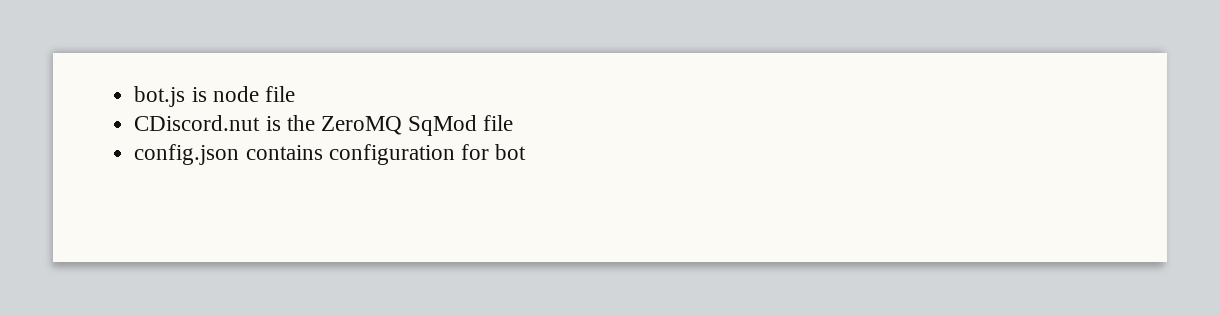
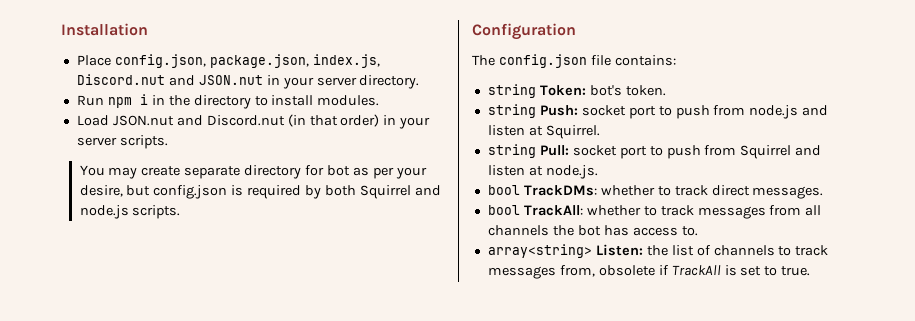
[134,86,295,107] [134,115,514,136] [134,144,527,165] bot.js is node file // CDiscord.nut is the ZeroMQ SqMod file // config.json contains configuration for bot -> [61,23,148,36] [76,54,380,68] [76,74,420,89] [76,94,380,109] [76,114,431,129] [76,135,168,149] [79,165,427,179] [79,185,441,199] [79,205,181,219] [472,23,576,40] [472,54,676,68] [487,84,666,98] [487,104,829,119] [487,125,600,139] [487,144,822,159] [487,165,598,179] [487,185,824,199] [487,205,822,219] [487,225,698,236] [487,244,829,258] [487,265,811,279] Installation // Place config.json, package.json, index.js, Discord.nut and JSON.nut in your server directory. // Run npm i in the directory to install modules. // Load JSON.nut and Discord.nut (in that order) in your server scripts. // You may create separate directory for bot as per your desire, but config.json is required by both Squirrel and node.js scripts. // Configuration // The config.json file contains: // string Token: bot's token. // string Push: socket port to push from node.js and listen at Squirrel. // string Pull: socket port to push from Squirrel and listen at node.js. // bool TrackDMs: whether to track direct messages. // bool TrackAll: whether to track messages from all channels the bot has access to. // array<string> Listen: the list of channels to track messages from, obsolete if TrackAll is set to true.

